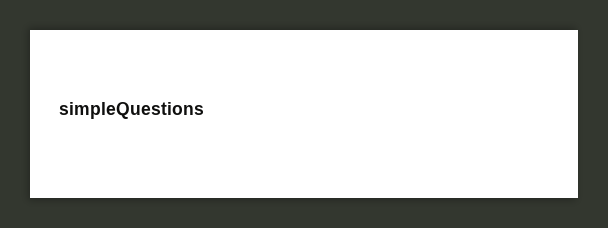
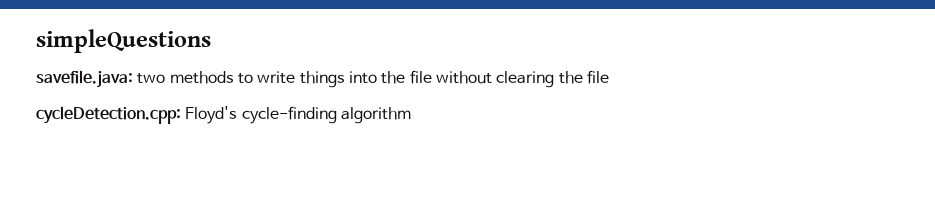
(204, 110) none -> [36,70,609,88] [36,106,411,124] // savefile.java: two methods to write things into the file without clearing the file // cycleDetection.cpp: Floyd's cycle-finding algorithm

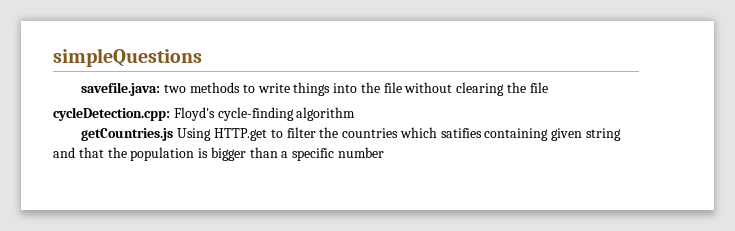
(411, 115) none -> [81,127,622,141] [53,147,385,161] // getCountries.js Using HTTP.get to filter the countries which satifies containing given string and that the population is bigger than a specific number

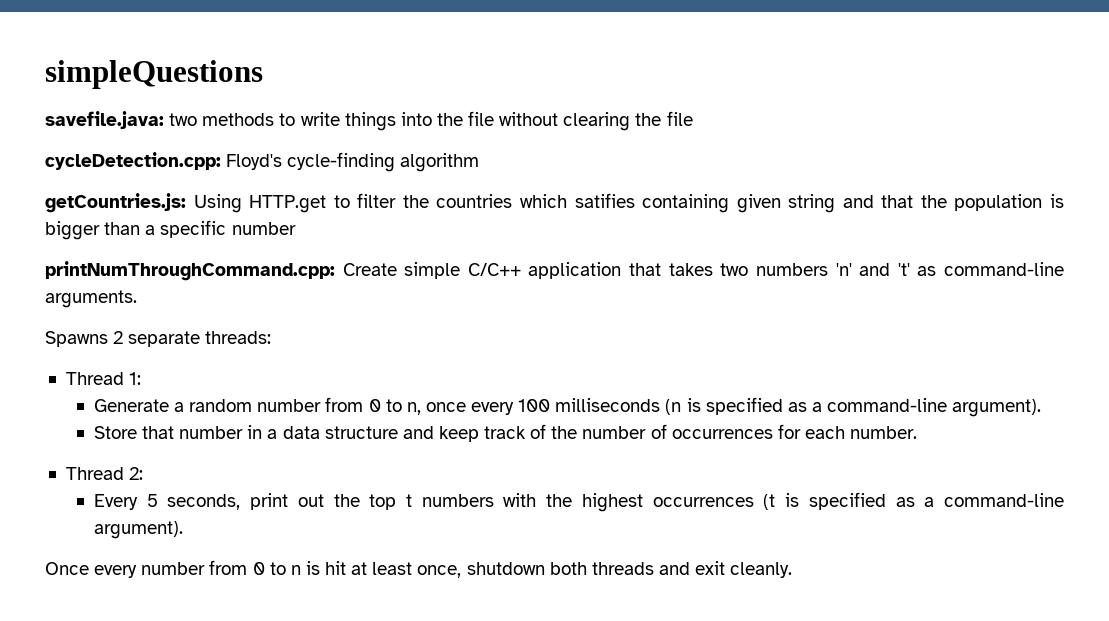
[81,128,174,141] getCountries.js -> [45,193,186,213] getCountries.js:
(385, 152) none -> [45,261,1064,281] [45,290,137,308] [45,331,272,347] [65,372,142,385] [93,397,1042,417] [93,424,918,442] [65,467,144,480] [93,492,1064,512] [93,521,183,539] [45,560,793,578] // printNumThroughCommand.cpp: Create simple C/C++ application that takes two numbers 'n' and 't' as command-line arguments. // Spawns 2 separate threads: // Thread 1: // Generate a random number from 0 to n, once every 100 milliseconds (n is specified as a command-line argument). // Store that number in a data structure and keep track of the number of occurrences for each number. // Thread 2: // Every 5 seconds, print out the top t numbers with the highest occurrences (t is specified as a command-line argument). // Once every number from 0 to n is hit at least once, shutdown both threads and exit cleanly.

